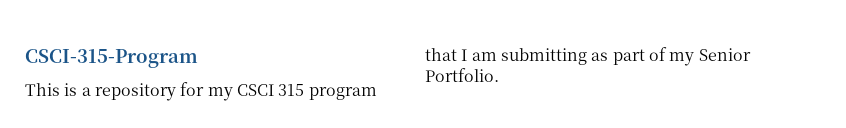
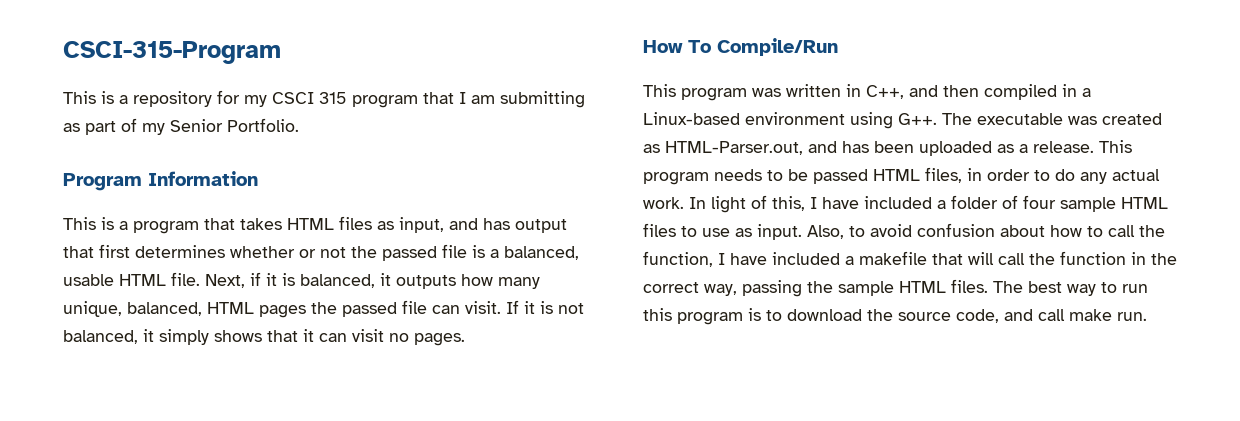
(499, 75) none -> [63,171,258,191] [63,216,567,234] [63,244,579,261] [63,272,540,289] [63,300,584,318] [63,329,465,346] [643,38,838,56] [643,84,1091,101] [643,112,1162,129] [643,140,1132,156] [643,167,1160,185] [643,195,1168,213] [643,223,1165,240] [643,251,1177,267] [643,279,1148,297] [643,308,1147,325] // Program Information // This is a program that takes HTML files as input, and has output that first determines whether or not the passed file is a balanced, usable HTML file. Next, if it is balanced, it outputs how many unique, balanced, HTML pages the passed file can visit. If it is not balanced, it simply shows that it can visit no pages. // How To Compile/Run // This program was written in C++, and then compiled in a Linux-based environment using G++. The executable was created as HTML-Parser.out, and has been uploaded as a release. This program needs to be passed HTML files, in order to do any actual work. In light of this, I have included a folder of four sample HTML files to use as input. Also, to avoid confusion about how to call the function, I have included a makefile that will call the function in the correct way, passing the sample HTML files. The best way to run this program is to download the source code, and call make run.

